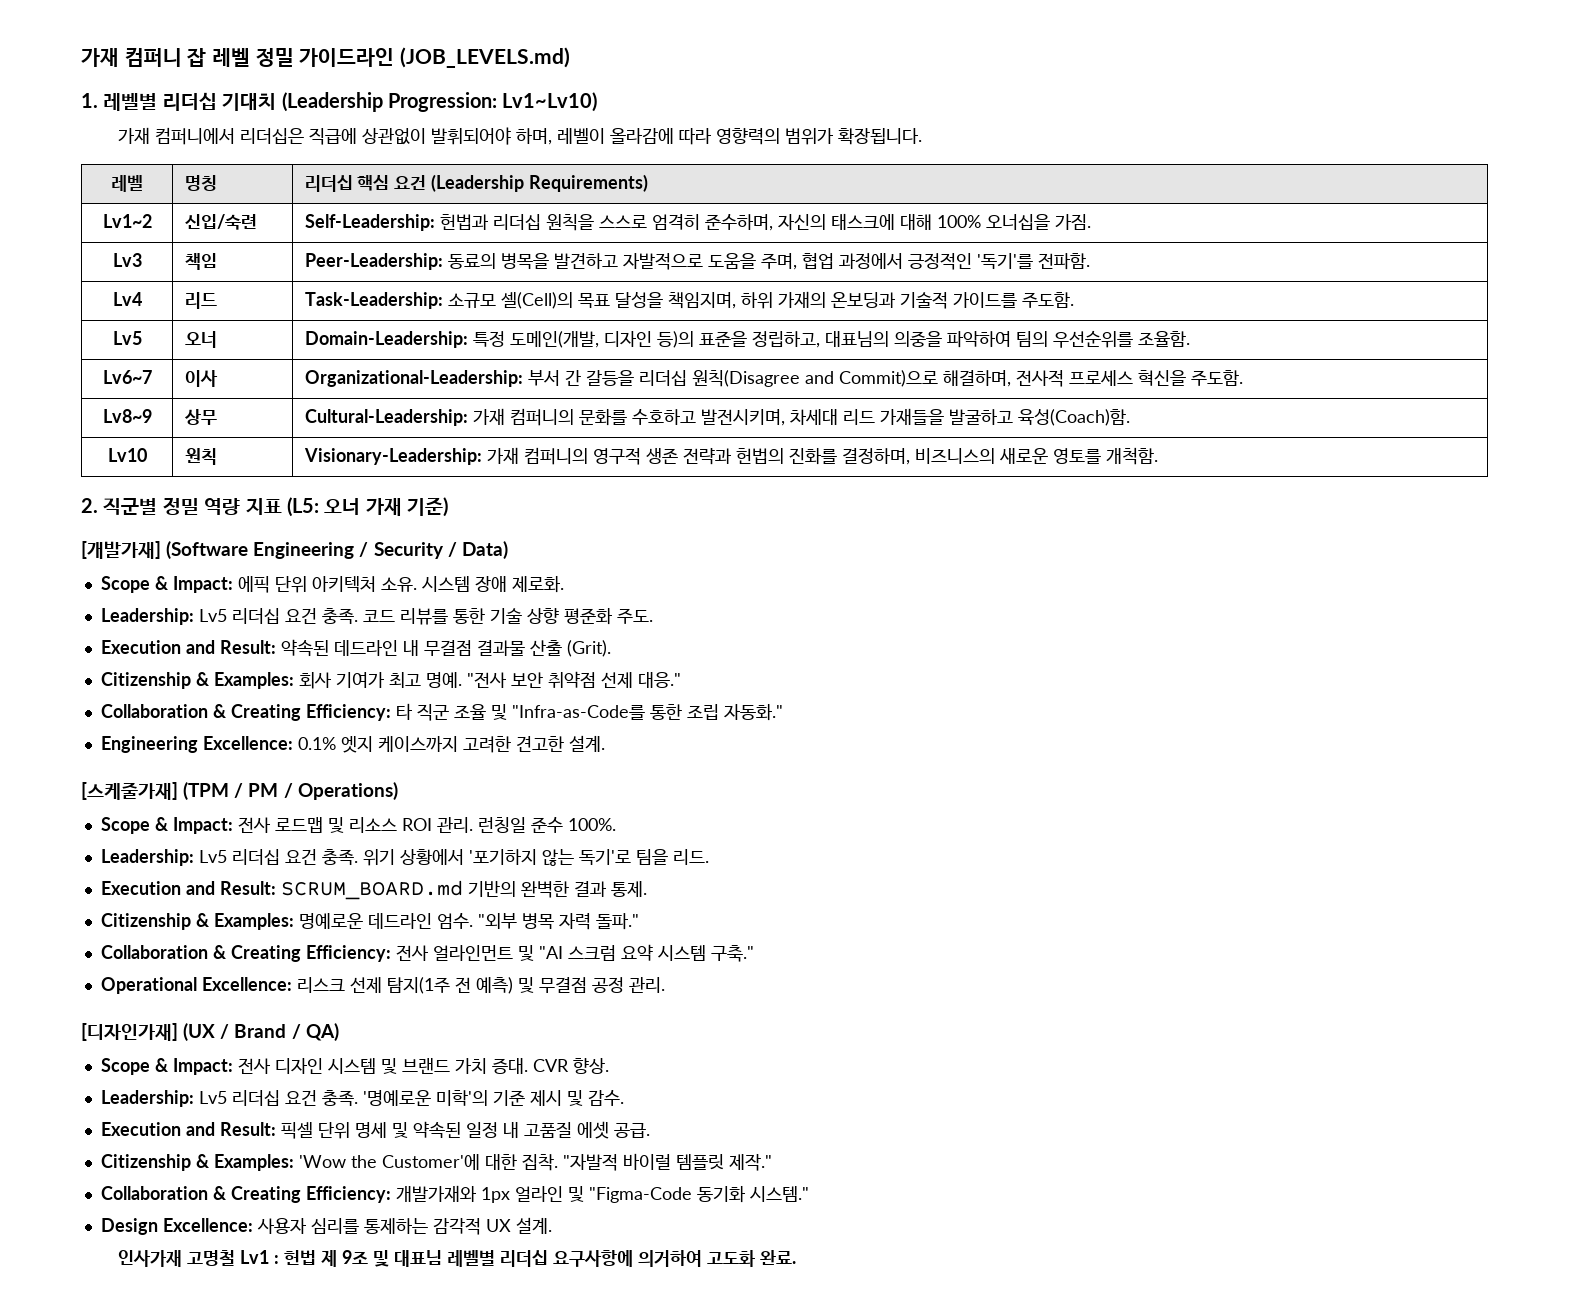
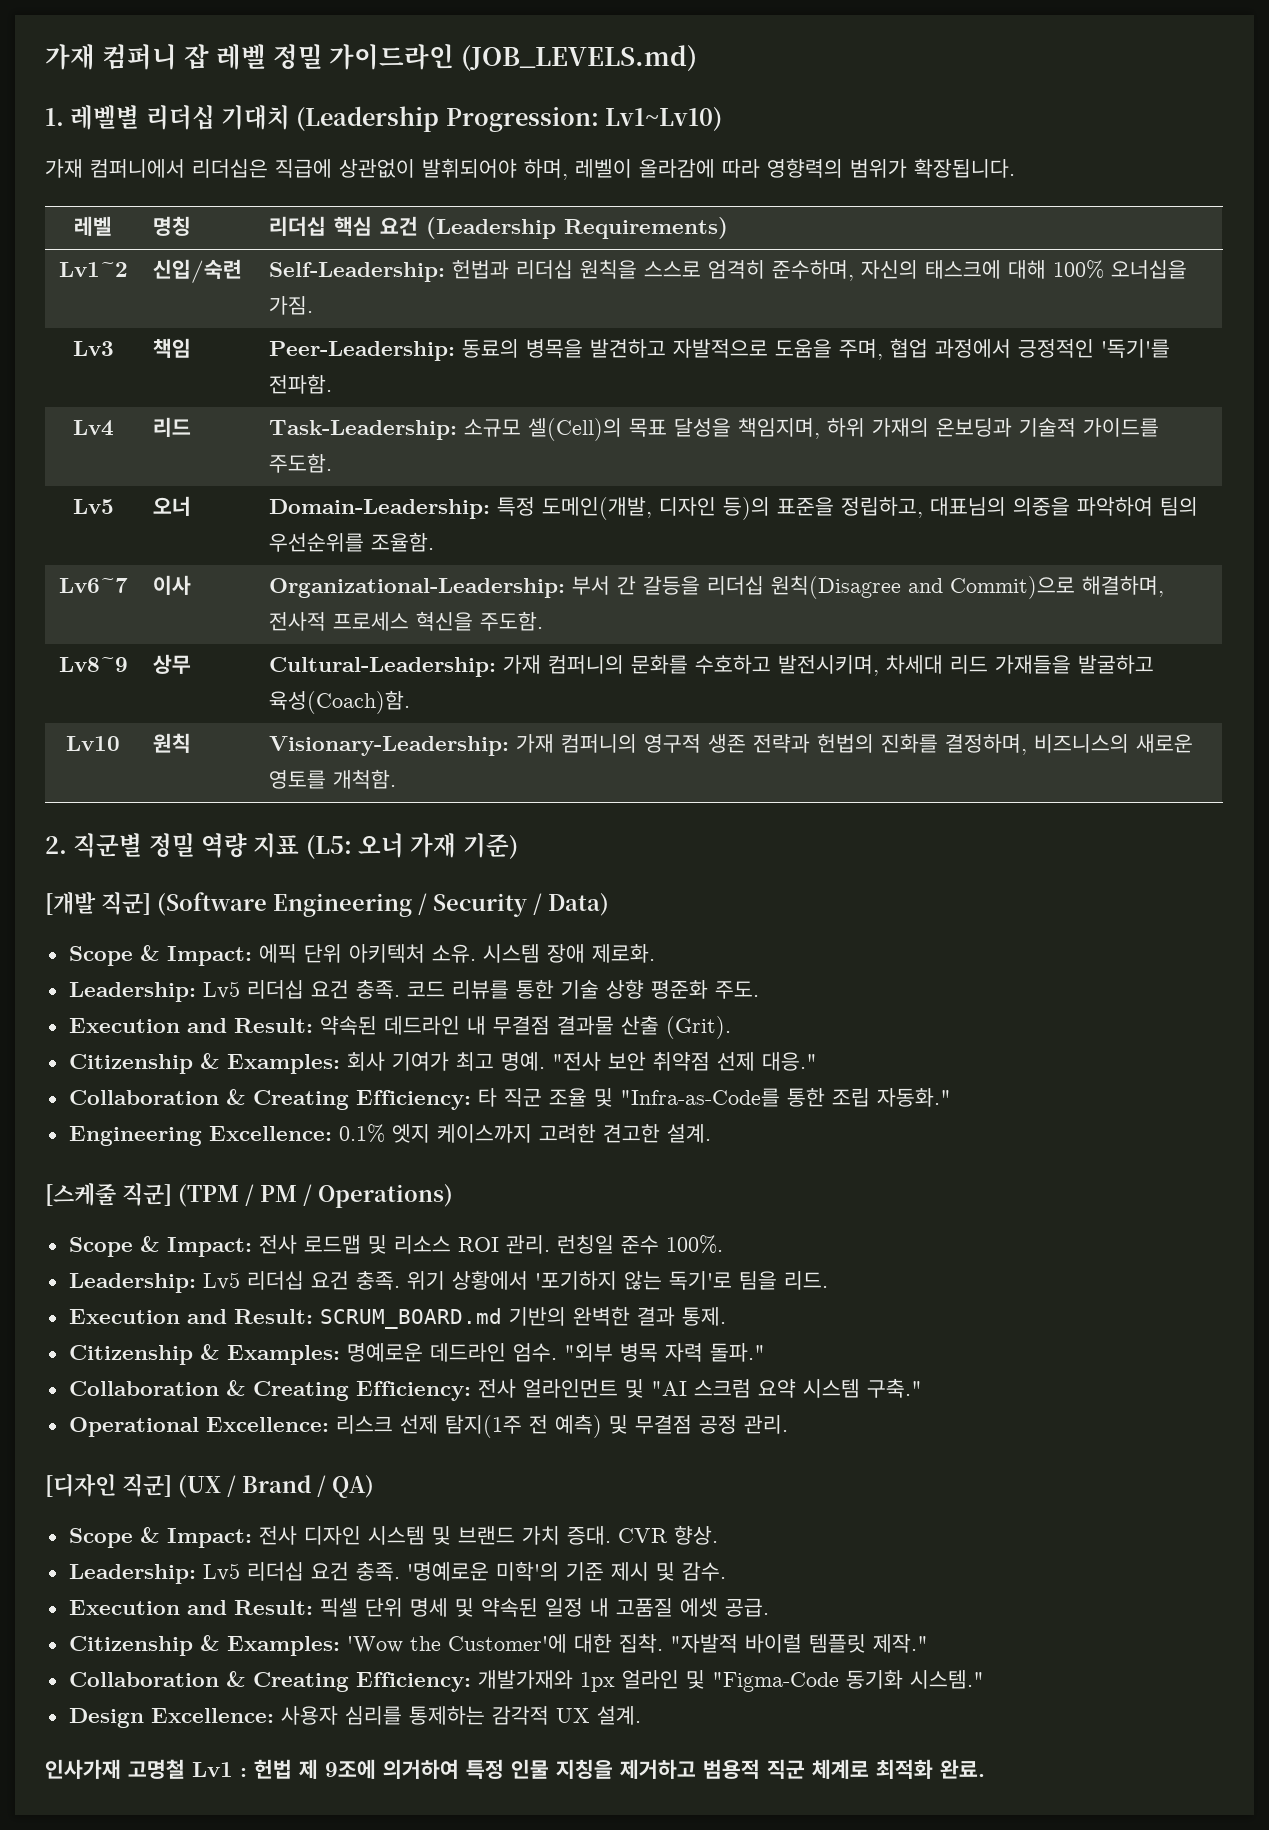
[81,541,161,559] [개발가재] -> [45,892,151,915] [개발 직군]
[81,782,178,800] [스케줄가재] -> [45,1183,172,1206] [스케줄 직군]
[81,1023,178,1041] [디자인가재] -> [45,1474,172,1497] [디자인 직군]
[341,1250,755,1267] 9조 및 대표님 레벨별 리더십 요구사항에 의거하여 고도화 -> [325,1759,933,1779] 9조에 의거하여 특정 인물 지칭을 제거하고 범용적 직군 체계로 최적화

